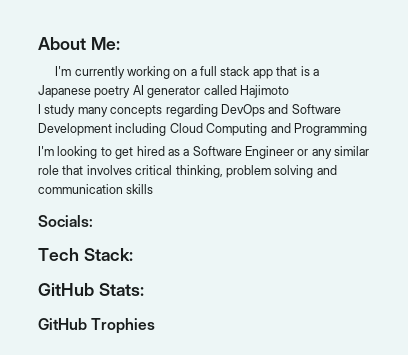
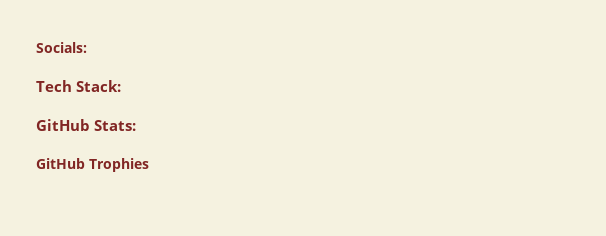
[38,37,120,50] [55,66,319,79] [38,85,289,98] [38,104,341,117] [38,123,367,136] [38,146,370,159] [38,165,337,178] [38,184,154,194] About Me: // I'm currently working on a full stack app that is a Japanese poetry AI generator called Hajimoto // I study many concepts regarding DevOps and Software Development including Cloud Computing and Programming // I'm looking to get hired as a Software Engineer or any similar role that involves critical thinking, problem solving and communication skills // -> (36, 47) none

